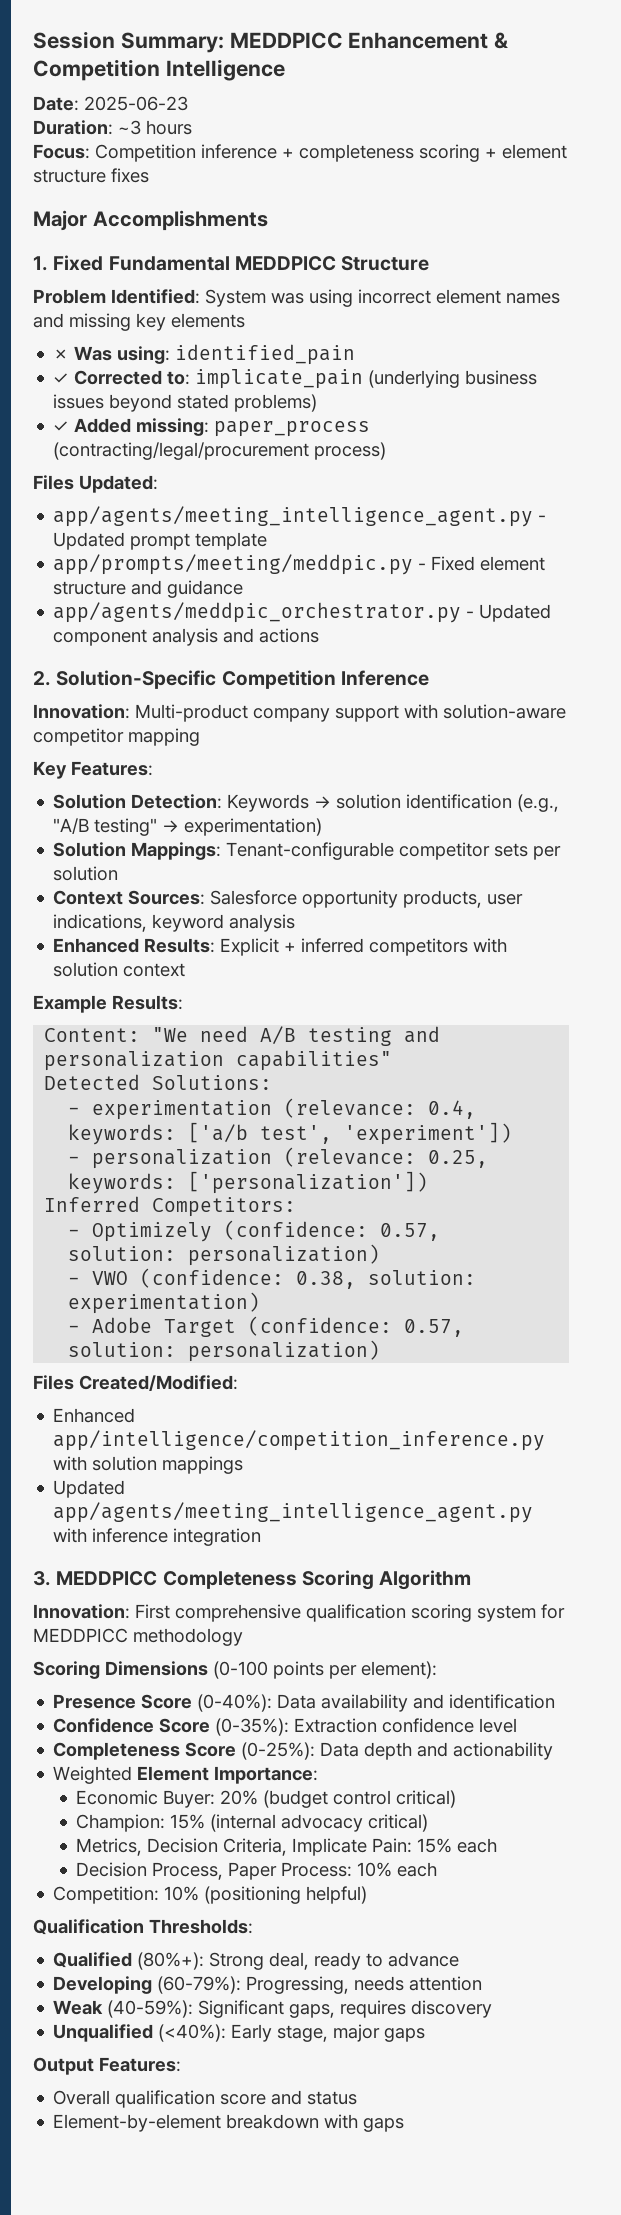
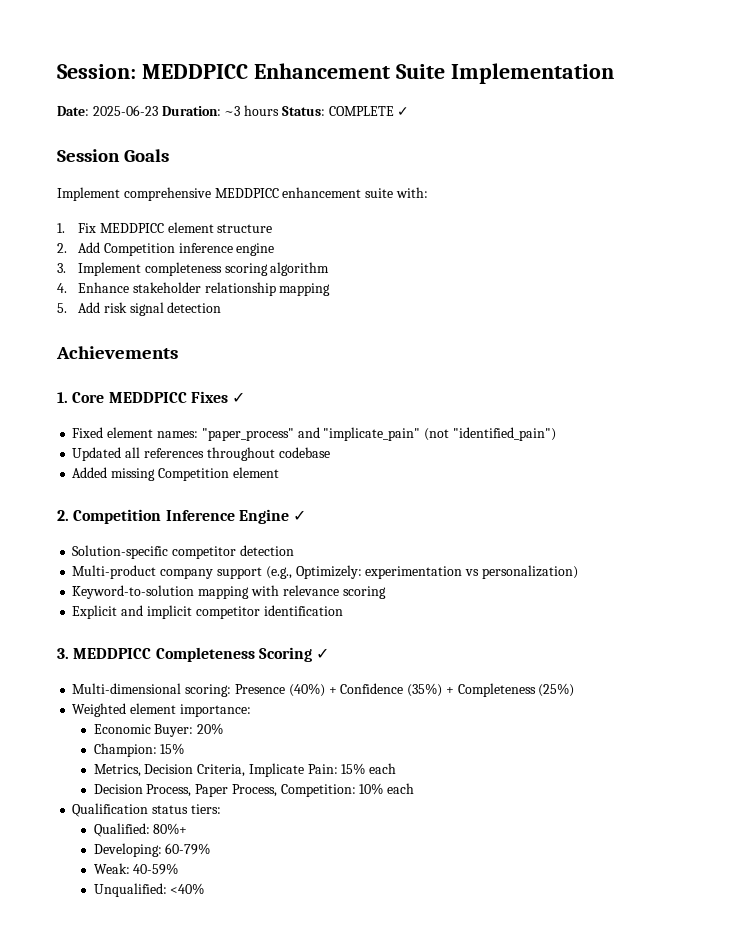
[33,31,509,53] [33,59,285,81] Session Summary: MEDDPICC Enhancement & Competition Intelligence -> [57,63,614,84] Session: MEDDPICC Enhancement Suite Implementation
(188, 103) // -> (158, 110) none
[33,144,567,162] [33,168,149,183] [33,210,268,231] [33,255,430,271] [33,289,560,307] [33,313,245,331] [53,344,356,365] [53,369,538,389] [53,394,318,412] [53,418,371,437] [53,442,387,460] [33,475,158,493] [53,506,547,527] [53,532,268,550] [53,554,546,575] [53,580,244,598] [53,602,552,623] [53,628,320,646] [33,670,217,689] // Focus: Competition inference + completeness scoring + element structure fixes // Major Accomplishments // 1. Fixed Fundamental MEDDPICC Structure // Problem Identified: System was using incorrect element names and missing key elements // ✗ Was using: identified_pain // ✓ Corrected to: implicate_pain (underlying business issues beyond stated problems) // ✓ Added missing: paper_process (contracting/legal/procurement process) // Files Updated: // app/agents/meeting_intelligence_agent.py - Updated prompt template // app/prompts/meeting/meddpic.py - Fixed element structure and guidance // app/agents/meddpic_orchestrator.py - Updated component analysis and actions // 2. Solution-Specific -> [281,106,410,116] [57,149,170,162] [57,187,428,201] [57,222,273,233] [57,242,275,256] [57,262,330,276] [57,282,331,296] [57,302,222,316] [56,346,178,359] [57,391,246,403] [72,427,556,441] [72,447,330,461] [72,467,279,481] [57,510,69,521] Status: COMPLETE ✓ // Session Goals // Implement comprehensive MEDDPICC enhancement suite with: // 1. Fix MEDDPICC element structure // 2. Add Competition inference engine // 3. Implement completeness scoring algorithm // 4. Enhance stakeholder relationship mapping // 5. Add risk signal detection // Achievements // 1. Core MEDDPICC Fixes ✓ // Fixed element names: "paper_process" and "implicate_pain" (not "identified_pain") // Updated all references throughout codebase // Added missing Competition element // 2.
[33,704,566,722] [33,728,200,746] [33,761,153,779] [53,794,560,812] [53,818,323,836] [53,842,562,860] [53,866,119,881] [53,890,524,908] [53,914,296,932] [53,938,508,956] [53,962,186,977] [33,995,183,1013] [44,1026,441,1046] [44,1050,393,1071] [44,1074,273,1090] [68,1098,477,1120] [68,1122,513,1145] [68,1147,489,1169] [68,1171,429,1194] [44,1196,297,1217] [68,1220,441,1242] [68,1244,381,1266] [68,1268,477,1289] [68,1292,261,1314] [68,1316,465,1337] [68,1340,381,1362] [33,1375,238,1391] [53,1408,136,1423] [53,1430,546,1451] [53,1456,244,1474] [53,1480,126,1498] [53,1502,534,1523] [53,1528,262,1546] [33,1570,472,1590] [33,1604,565,1622] [33,1628,243,1646] [33,1661,437,1679] [53,1694,556,1712] [53,1718,518,1736] [53,1742,554,1760] // Innovation: Multi-product company support with solution-aware competitor mapping // Key Features: // Solution Detection: Keywords → solution identification (e.g., "A/B testing" → experimentation) // Solution Mappings: Tenant-configurable competitor sets per solution // Context Sources: Salesforce opportunity products, user indications, keyword analysis // Enhanced Results: Explicit + inferred competitors with solution context // Example Results: // Content: "We need A/B testing and personalization capabilities" // Detected Solutions: // - experimentation (relevance: 0.4, keywords: ['a/b test', 'experiment']) // - personalization (relevance: 0.25, keywords: ['personalization']) // Inferred Competitors: // - Optimizely (confidence: 0.57, solution: personalization) // - VWO (confidence: 0.38, solution: experimentation) // - Adobe Target (confidence: 0.57, solution: personalization) // Files Created/Modified: // Enhanced app/intelligence/competition_inference.py with solution mappings // Updated app/agents/meeting_intelligence_agent.py with inference integration // 3. MEDDPICC Completeness Scoring Algorithm // Innovation: First comprehensive qualification scoring system for MEDDPICC methodology // Scoring Dimensions (0-100 points per element): // Presence Score (0-40%): Data availability and identification // Confidence Score (0-35%): Extraction confidence level // Completeness Score (0-25%): Data depth and actionability -> [238,509,307,524] [72,545,294,559] [72,565,578,579] [72,585,386,599] [72,605,343,619] [57,647,330,662] [72,683,575,697] Engine ✓ // Solution-specific competitor detection // Multi-product company support (e.g., Optimizely: experimentation vs personalization) // Keyword-to-solution mapping with relevance scoring // Explicit and implicit competitor identification // 3. MEDDPICC Completeness Scoring ✓ // Multi-dimensional scoring: Presence (40%) + Confidence (35%) + Completeness (25%)
[137,1766,319,1784] Element Importance: -> [130,703,251,717] element importance:
[263,1790,457,1808] (budget control critical) -> (224, 729) none
[210,1814,429,1832] (internal advocacy critical) -> (185, 749) none
[281,1862,353,1877] Process: -> [231,784,356,797] Process, Competition:
[53,1886,368,1904] [33,1919,253,1935] [53,1952,460,1970] [53,1976,483,1994] [53,2000,493,2018] [53,2024,426,2042] [33,2057,181,2075] [53,2090,358,2108] [53,2114,405,2132] Competition: 10% (positioning helpful) // Qualification Thresholds: // Qualified (80%+): Strong deal, ready to advance // Developing (60-79%): Progressing, needs attention // Weak (40-59%): Significant gaps, requires discovery // Unqualified (<40%): Early stage, major gaps // Output Features: // Overall qualification score and status // Element-by-element breakdown with gaps -> [72,803,221,817] [93,823,188,837] [93,843,211,857] [93,863,179,875] [93,883,205,897] Qualification status tiers: // Qualified: 80%+ // Developing: 60-79% // Weak: 40-59% // Unqualified: <40%

